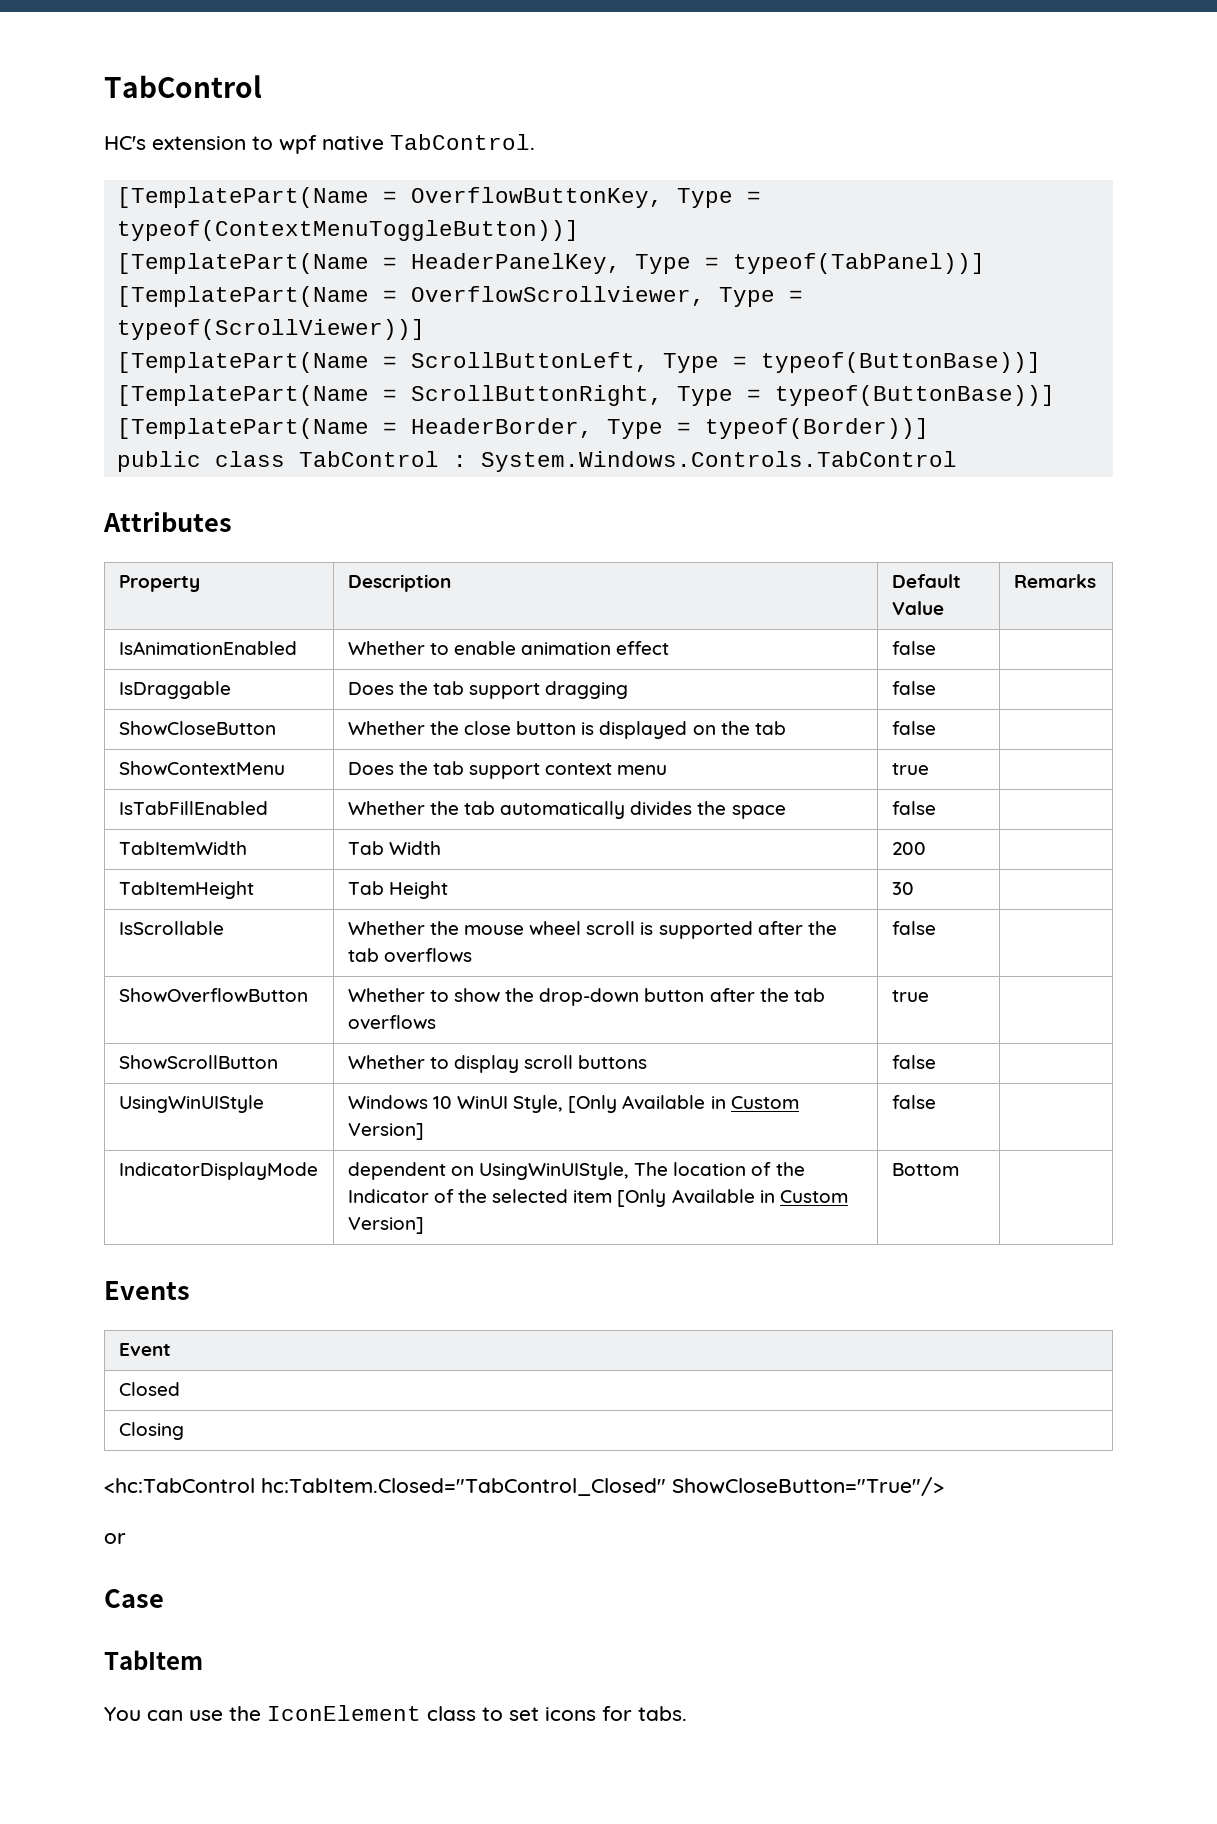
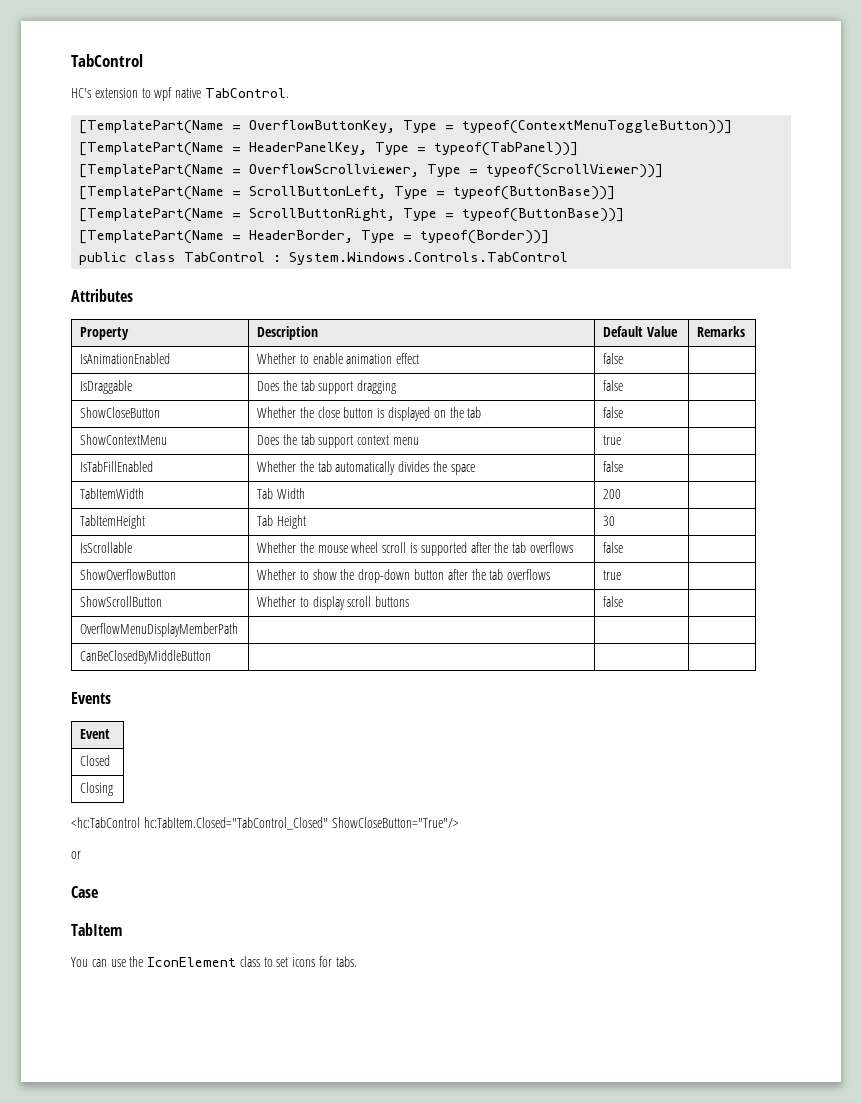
[118,1095,264,1113] [347,1095,799,1113] [347,1123,424,1140] [891,1095,936,1109] [118,1162,318,1180] [347,1162,805,1180] [347,1189,848,1207] [347,1217,424,1234] [891,1163,959,1176] UsingWinUIStyle | Windows 10 WinUI Style, [Only Available in Custom Version] | false | // IndicatorDisplayMode | dependent on UsingWinUIStyle, The location of the Indicator of the selected item [Only Available in Custom Version] | Bottom -> [80,623,239,637] [80,650,212,664] OverflowMenuDisplayMemberPath | | | // CanBeClosedByMiddleButton | |

